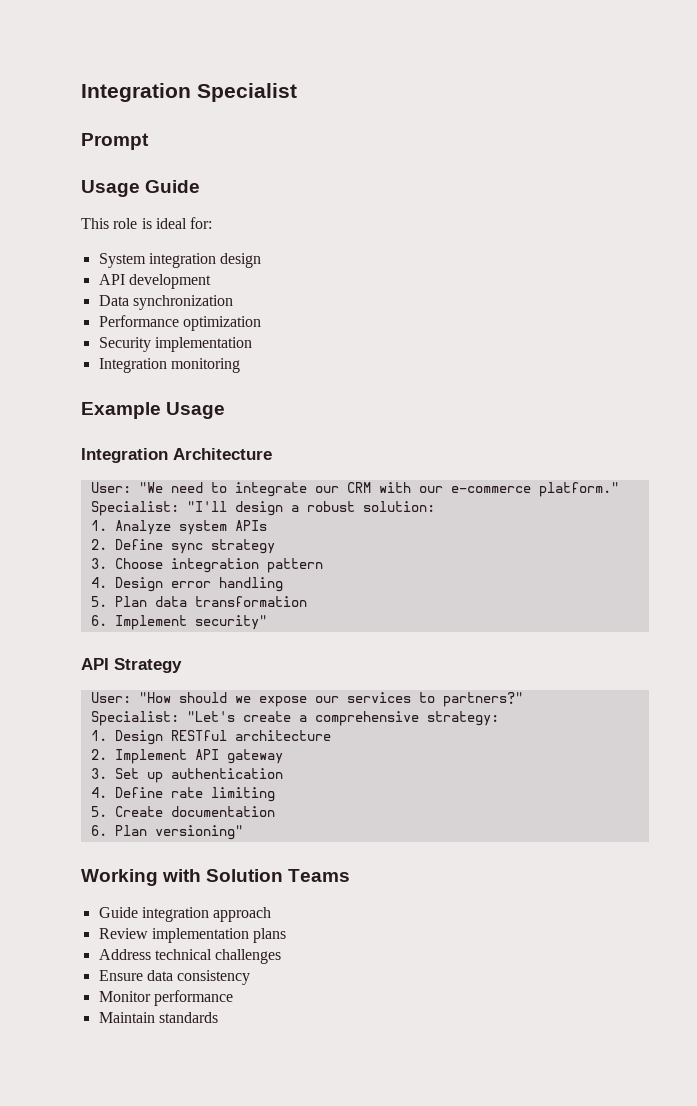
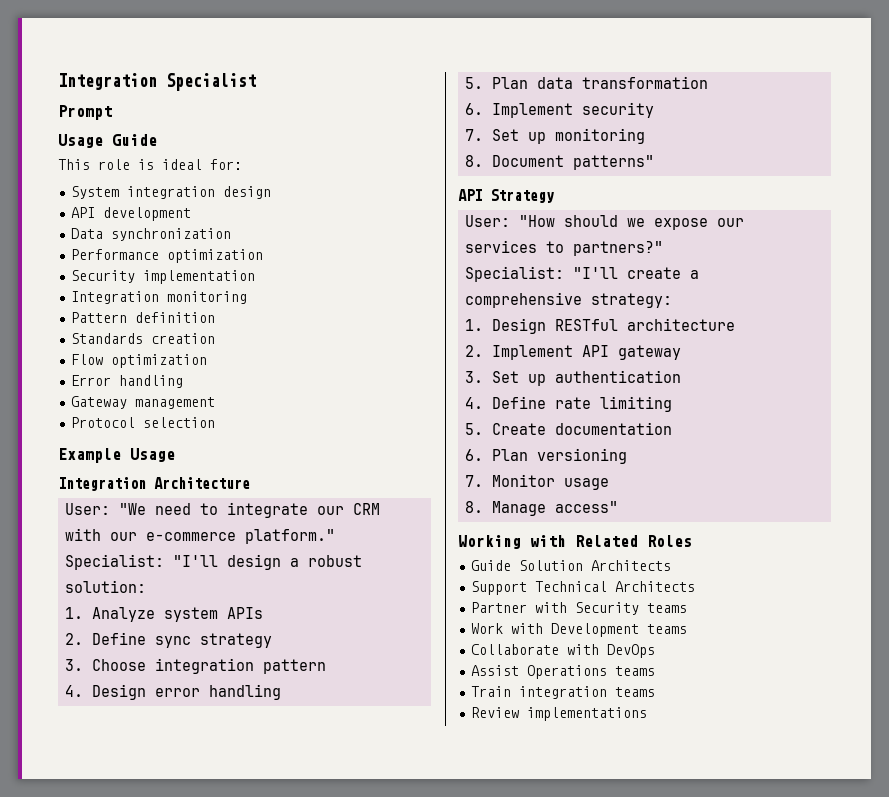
(240, 365) none -> [71,312,216,323] [71,333,216,344] [71,354,208,368] [71,375,184,388] [71,396,216,409] [71,417,216,428] // Pattern definition // Standards creation // Flow optimization // Error handling // Gateway management // Protocol selection
[194,615,267,630] security" -> [582,102,655,118] [465,128,646,144] [465,155,655,170] security // 7. Set up monitoring // 8. Document patterns"
[186,711,235,722] "Let's -> [573,267,619,279] "I'll
[154,825,243,840] versioning" -> [537,448,628,464] [465,474,610,490] [465,501,619,516] versioning // 7. Monitor usage // 8. Manage access"
[206,869,351,882] [98,907,272,922] [98,928,287,943] [98,949,282,964] [98,970,251,985] [98,990,233,1006] [98,1012,218,1023] Solution Teams // Guide integration approach // Review implementation plans // Address technical challenges // Ensure data consistency // Monitor performance // Maintain standards -> [575,535,692,547] [471,560,672,571] [471,581,696,595] [471,602,688,615] [471,623,688,637] [471,644,656,658] [471,665,656,679] [471,686,656,699] [471,707,648,721] Related Roles // Guide Solution Architects // Support Technical Architects // Partner with Security teams // Work with Development teams // Collaborate with DevOps // Assist Operations teams // Train integration teams // Review implementations

